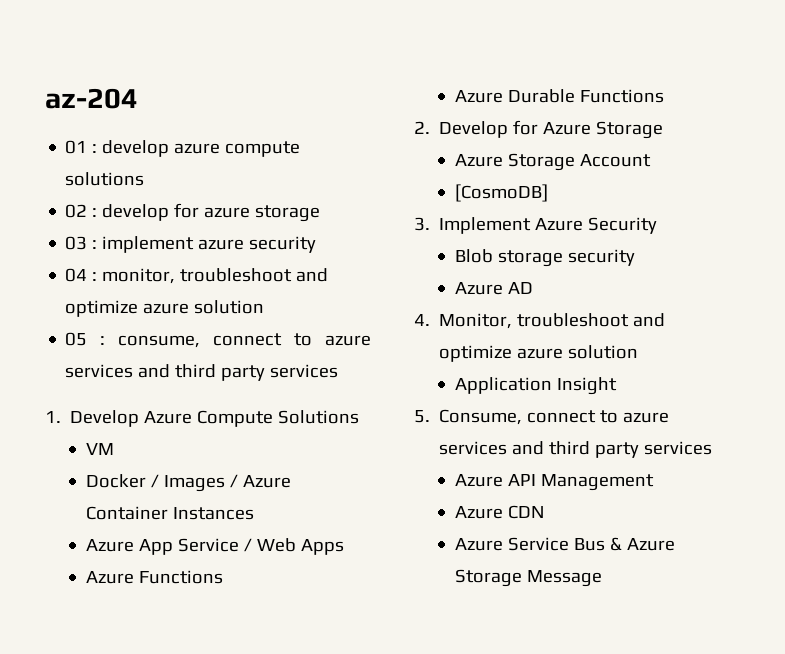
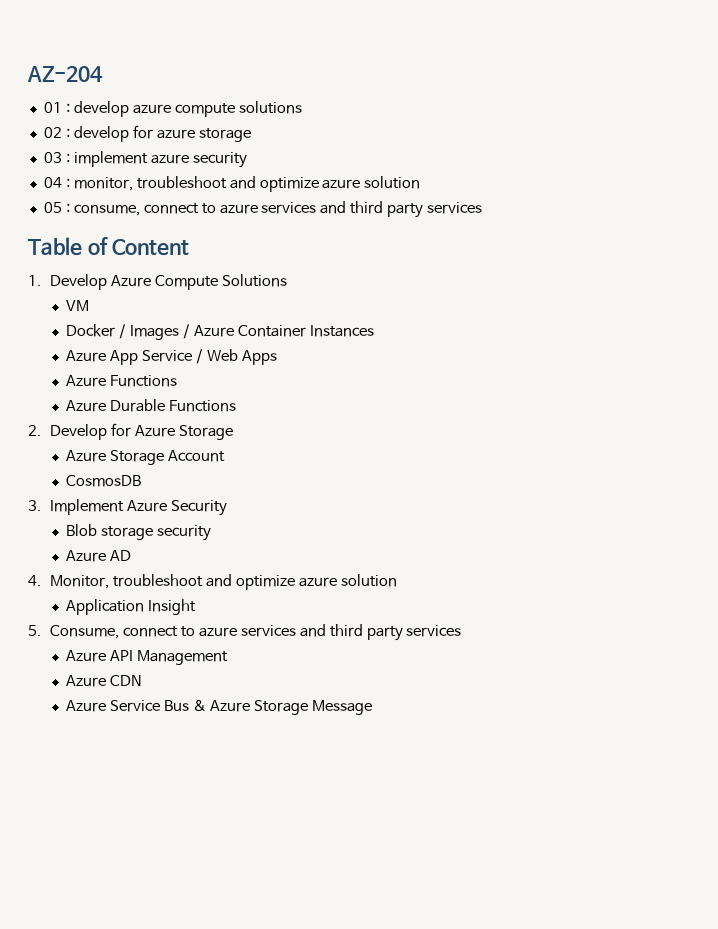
[45,88,138,109] az-204 -> [27,66,103,82] AZ-204
(339, 371) none -> [28,237,190,256] // Table of Content
[455,184,549,202] [CosmoDB] -> [66,475,142,487] CosmosDB

